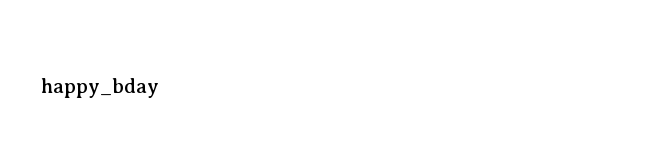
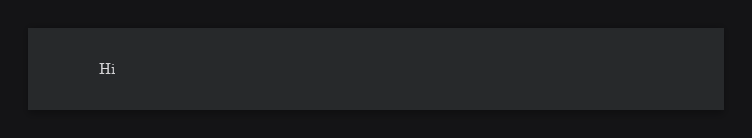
[41,78,159,98] happy_bday -> [99,63,115,74] Hi

